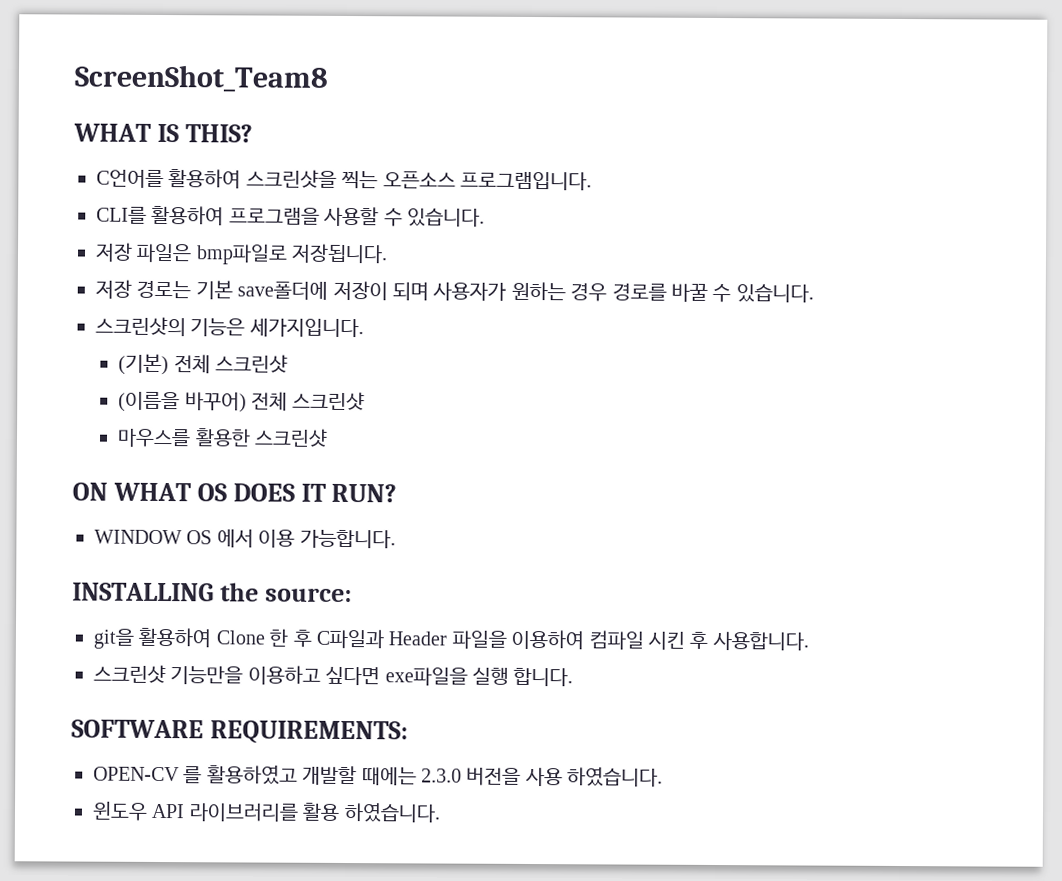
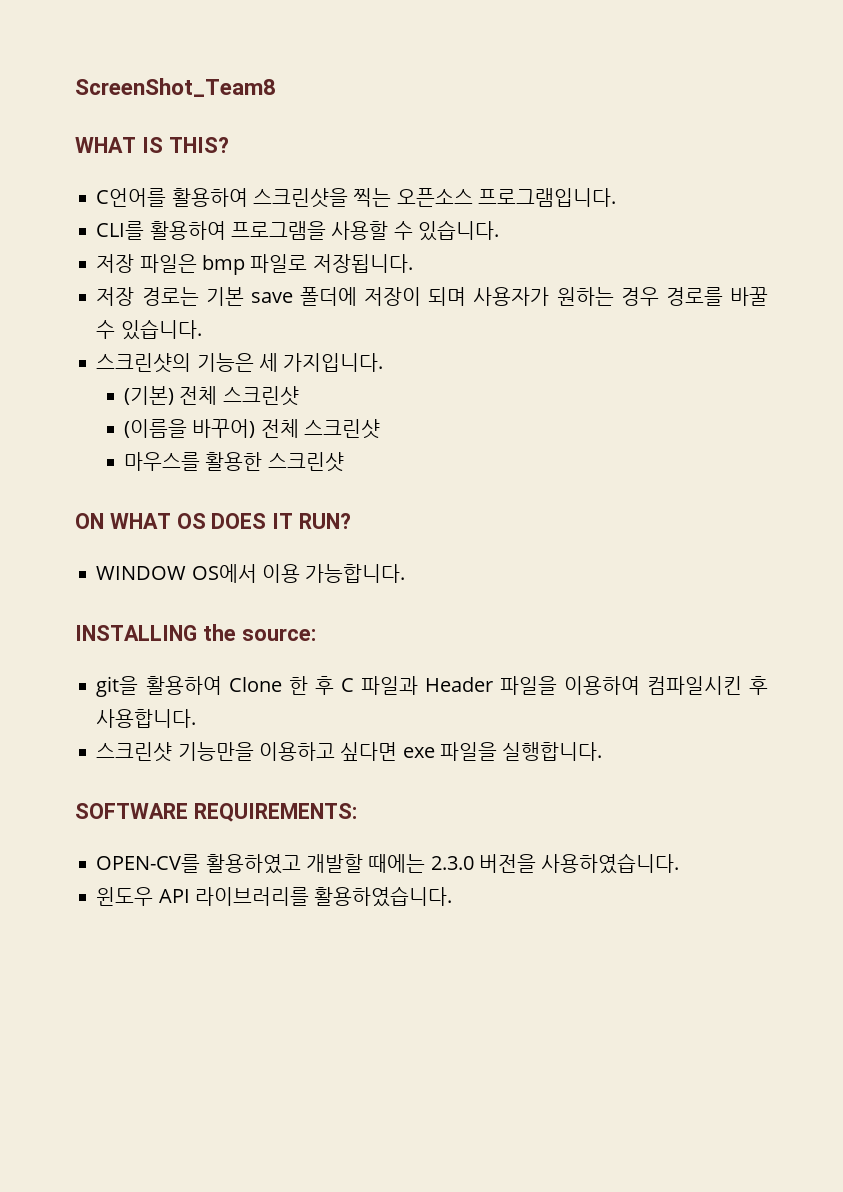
[195,244,288,265] bmp파일로 -> [201,254,308,275] bmp 파일로
[237,281,329,300] save폴더에 -> [250,287,358,306] save 폴더에
[248,318,364,338] 세가지입니다. -> [258,353,384,372] 세 가지입니다.
[186,529,254,548] OS 에서 -> [191,564,257,583] OS에서
[316,628,384,650] C파일과 -> [340,676,418,695] C 파일과
[588,630,685,651] 컴파일 시킨 -> [646,676,742,695] 컴파일시킨
[384,666,574,687] exe파일을 실행 합니다. -> [402,742,603,761] exe 파일을 실행합니다.
[93,766,203,784] OPEN-CV 를 -> [96,854,201,873] OPEN-CV를
[524,766,664,787] 사용 하였습니다. -> [541,853,680,874] 사용하였습니다.
[302,801,441,823] 활용 하였습니다. -> [314,886,453,907] 활용하였습니다.

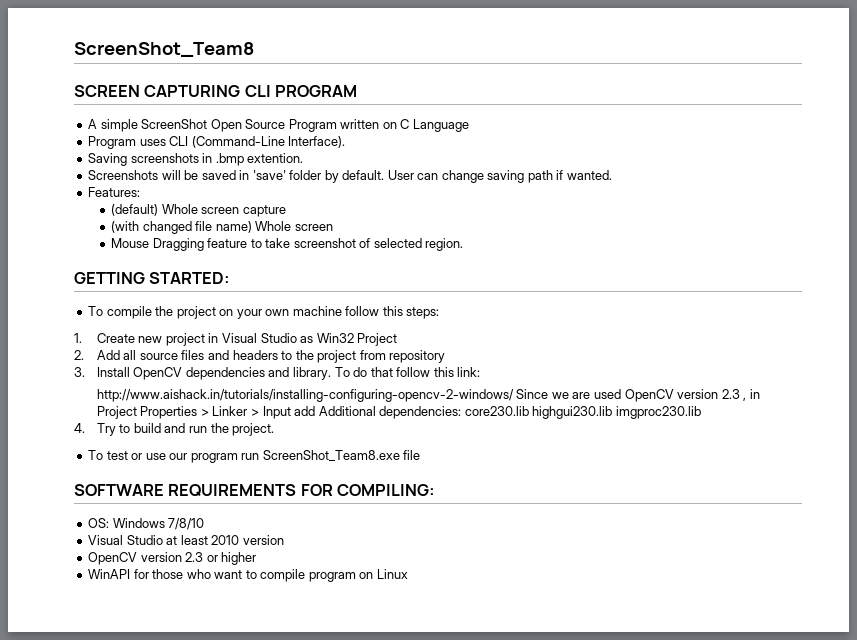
[75,137,229,153] [96,188,616,208] [96,220,499,241] [96,254,413,275] [96,287,768,306] [96,319,202,340] [96,353,384,373] [124,386,299,406] [124,419,380,439] [124,452,344,472] [75,513,352,529] [96,564,406,583] [75,624,316,641] [96,676,768,697] [96,709,197,728] [96,742,603,762] [75,803,357,822] [96,853,680,874] [96,886,453,907] WHAT IS THIS? // C언어를 활용하여 스크린샷을 찍는 오픈소스 프로그램입니다. // CLI를 활용하여 프로그램을 사용할 수 있습니다. // 저장 파일은 bmp 파일로 저장됩니다. // 저장 경로는 기본 save 폴더에 저장이 되며 사용자가 원하는 경우 경로를 바꿀 수 있습니다. // 스크린샷의 기능은 세 가지입니다. // (기본) 전체 스크린샷 // (이름을 바꾸어) 전체 스크린샷 // 마우스를 활용한 스크린샷 // ON WHAT OS DOES IT RUN? // WINDOW OS에서 이용 가능합니다. // INSTALLING the source: // git을 활용하여 Clone 한 후 C 파일과 Header 파일을 이용하여 컴파일시킨 후 사용합니다. // 스크린샷 기능만을 이용하고 싶다면 exe 파일을 실행합니다. // SOFTWARE REQUIREMENTS: // OPEN-CV를 활용하였고 개발할 때에는 2.3.0 버전을 사용하였습니다. // 윈도우 API 라이브러리를 활용하였습니다. -> [74,85,358,97] [88,119,469,132] [88,136,346,149] [88,153,304,166] [88,170,612,183] [88,187,141,197] [111,204,286,217] [111,221,333,234] [111,238,464,251] [74,272,231,284] [88,306,440,319] [74,333,398,346] [74,350,446,363] [74,367,481,380] [96,389,760,402] [96,406,701,419] [74,423,275,436] [88,450,421,463] [74,484,436,497] [88,518,205,530] [88,535,284,545] [88,552,257,565] [88,569,408,582] SCREEN CAPTURING CLI PROGRAM // A simple ScreenShot Open Source Program written on C Language // Program uses CLI (Command-Line Interface). // Saving screenshots in .bmp extention. // Screenshots will be saved in 'save' folder by default. User can change saving path if wanted. // Features: // (default) Whole screen capture // (with changed file name) Whole screen // Mouse Dragging feature to take screenshot of selected region. // GETTING STARTED: // To compile the project on your own machine follow this steps: // 1. Create new project in Visual Studio as Win32 Project // 2. Add all source files and headers to the project from repository // 3. Install OpenCV dependencies and library. To do that follow this link: // http://www.aishack.in/tutorials/installing-configuring-opencv-2-windows/ Since we are used OpenCV version 2.3 , in Project Properties > Linker > Input add Additional dependencies: core230.lib highgui230.lib imgproc230.lib // 4. Try to build and run the project. // To test or use our program run ScreenShot_Team8.exe file // SOFTWARE REQUIREMENTS FOR COMPILING: // OS: Windows 7/8/10 // Visual Studio at least 2010 version // OpenCV version 2.3 or higher // WinAPI for those who want to compile program on Linux

